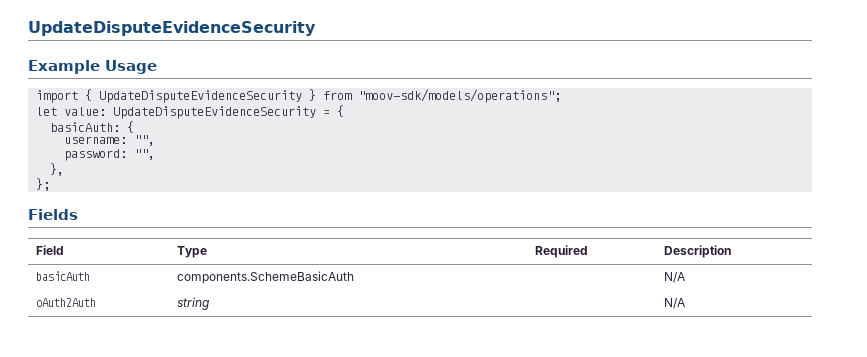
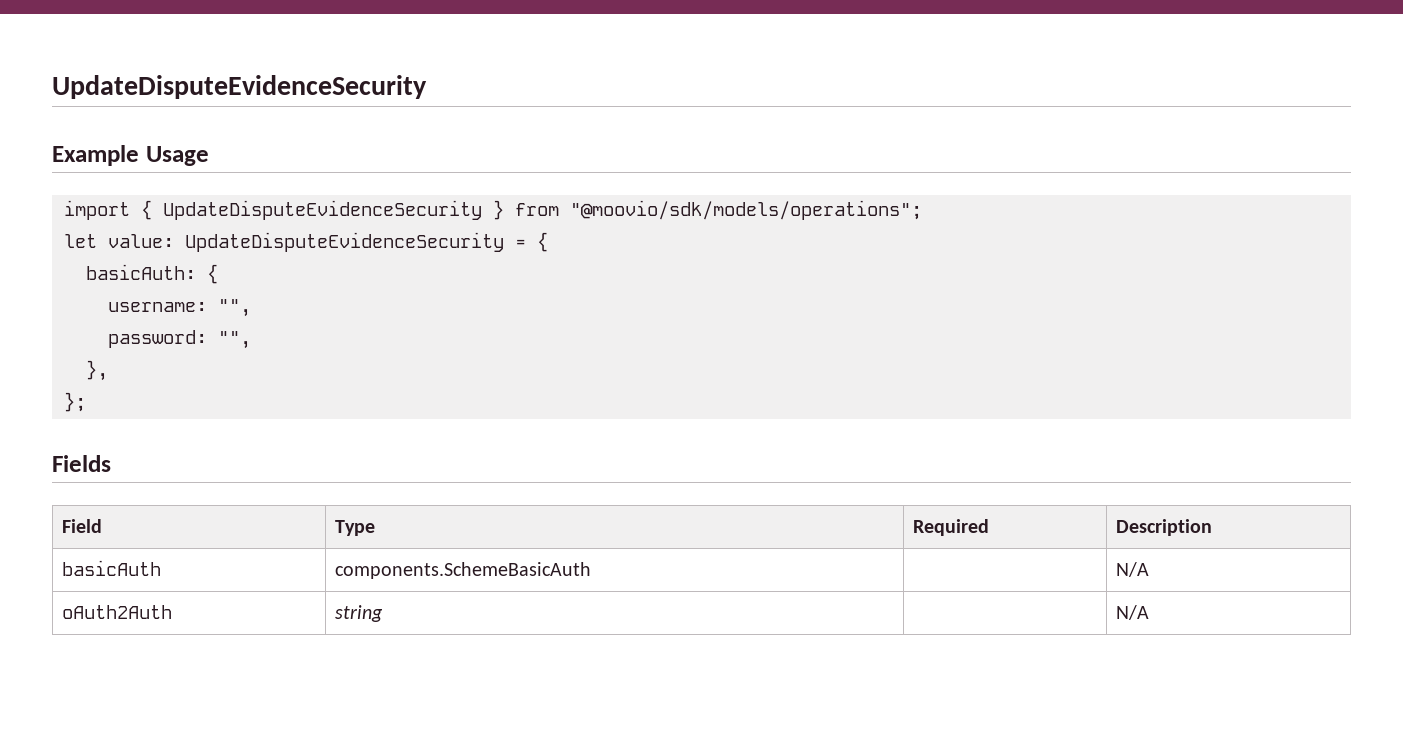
[358,89,562,103] "moov-sdk/models/operations"; -> [570,200,922,220] "@moovio/sdk/models/operations";

